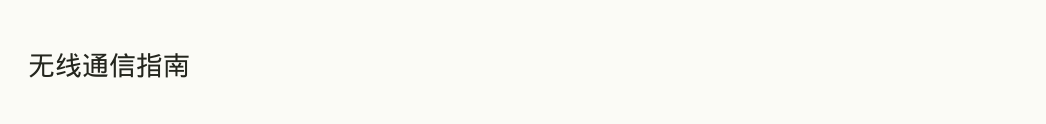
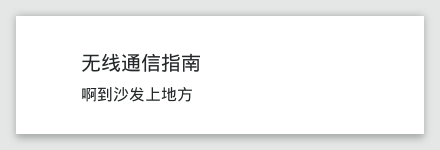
(190, 65) none -> [81,87,193,102] // 啊到沙发上地方

